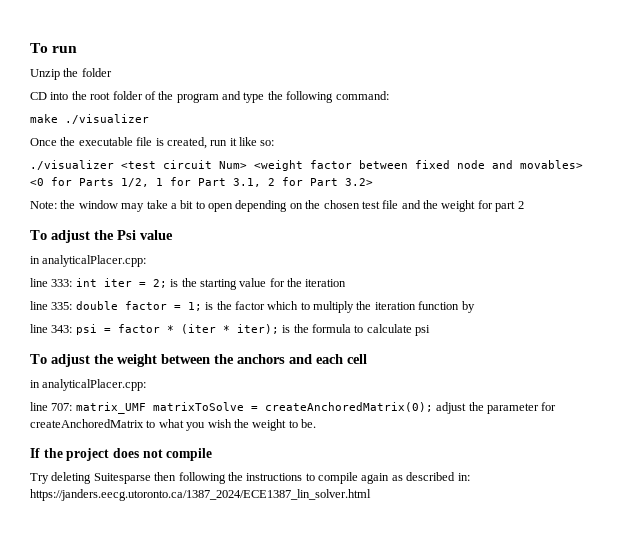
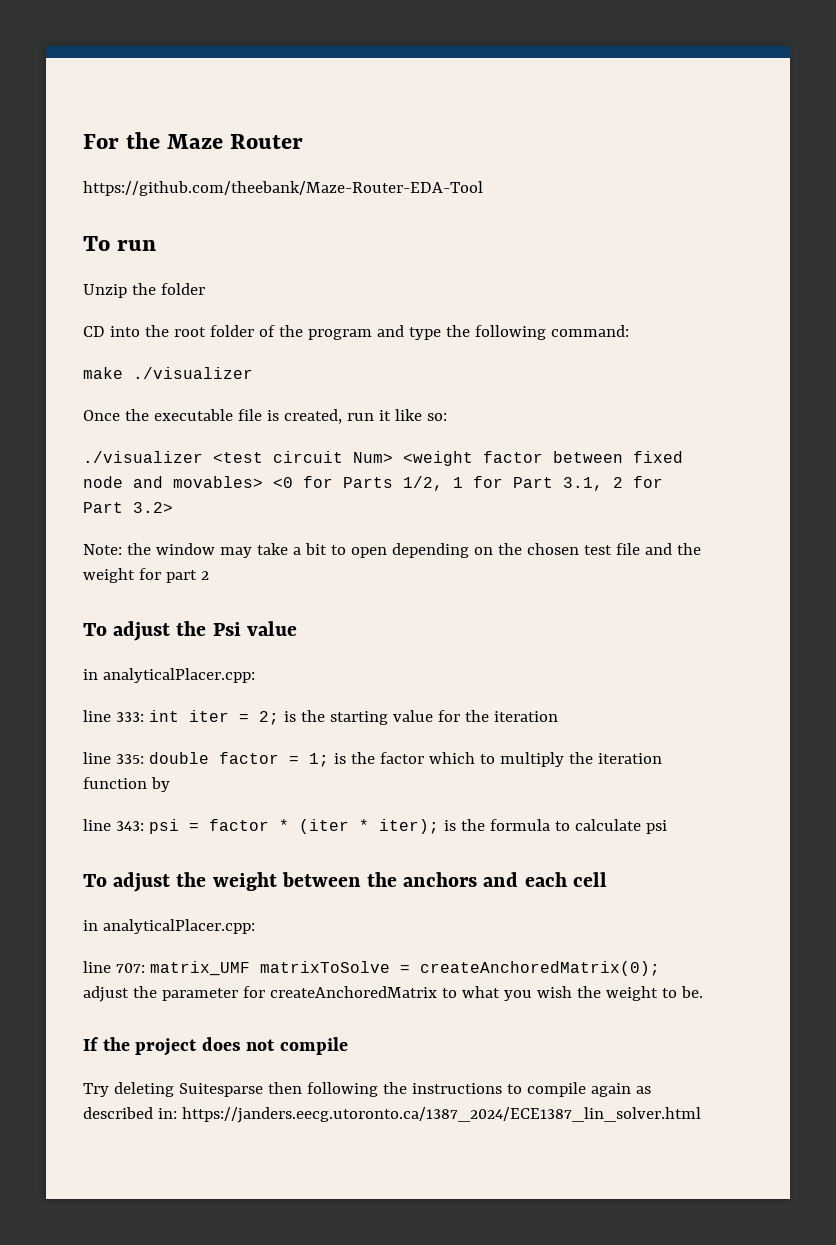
(30, 48) none -> [83,132,304,149] [83,181,483,196] For the Maze Router // https://github.com/theebank/Maze-Router-EDA-Tool //

